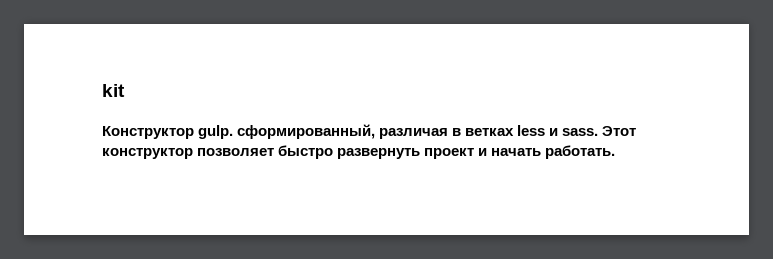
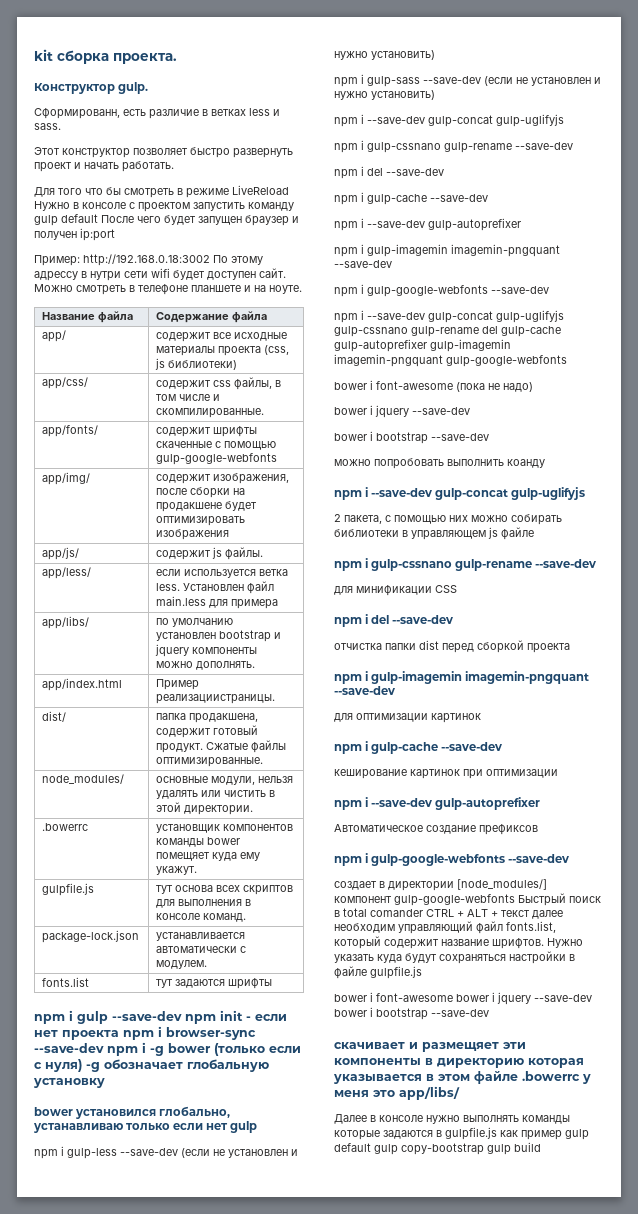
(125, 90) none -> [57,50,177,64] сборка проекта.
[237,124,449,139] сформированный, различая -> [34,108,199,119] // Сформированн, есть различие
(599, 132) none -> (61, 126) //
(616, 152) none -> [34,185,289,198] [34,201,294,212] [34,214,299,226] [34,228,115,241] [34,254,263,266] [34,268,286,281] [34,284,302,295] [42,311,134,323] [156,311,268,323] [42,330,67,342] [156,332,288,342] [156,345,290,356] [155,358,238,370] [42,377,89,389] [156,377,282,390] [156,394,221,401] [156,408,265,418] [42,425,99,437] [156,426,258,437] [156,441,277,450] [156,453,278,465] [42,472,91,485] [156,473,290,484] [156,487,246,498] [156,501,258,512] [156,516,246,526] [156,529,230,540] [42,547,80,560] [156,547,264,560] [42,567,92,579] [156,569,289,578] [156,581,275,594] [156,596,279,609] [42,616,90,629] [156,618,234,627] [156,630,282,642] [155,644,258,657] [156,661,256,670] [42,678,123,691] [156,679,200,690] [156,694,276,704] [42,711,67,722] [156,713,259,723] [156,725,259,738] [156,740,287,753] [156,757,264,767] [42,774,125,784] [156,776,294,785] [156,790,276,799] [156,802,254,815] [42,823,89,831] [156,824,294,833] [156,837,241,847] [156,852,261,861] [156,866,198,875] [42,883,95,896] [156,885,294,895] [156,899,252,908] [156,913,247,922] [42,930,140,943] [156,932,246,941] [156,946,247,953] [156,960,208,969] [42,977,90,987] [156,978,273,989] [34,1010,287,1024] [34,1026,256,1040] [34,1042,301,1056] [34,1059,269,1072] [33,1078,105,1088] [34,1106,231,1119] [33,1121,258,1133] [34,1146,298,1159] [334,50,435,60] [334,74,601,87] [334,90,435,100] [334,114,564,127] [334,140,573,153] [334,166,444,179] [334,192,488,205] [334,218,521,231] [334,244,560,257] [334,260,392,268] [334,284,549,297] [334,310,564,323] [334,326,561,337] [334,339,511,352] [334,354,567,367] [334,380,533,392] [334,405,470,418] [334,431,489,444] [334,458,545,469] [334,487,586,500] [334,514,562,525] [334,527,534,540] [334,558,597,571] [334,585,457,596] [334,614,454,627] [334,640,570,653] [334,671,590,684] [334,686,395,695] [334,713,481,723] [334,741,503,754] [334,769,558,779] [334,797,541,810] [334,824,538,835] [334,853,570,866] [334,879,547,891] [334,893,601,906] [334,908,563,919] [334,921,556,934] [334,936,583,949] [334,951,575,964] [334,966,422,979] [334,992,592,1005] [334,1007,489,1020] [334,1042,526,1052] [334,1058,584,1068] [333,1071,591,1084] [334,1086,460,1100] [334,1114,570,1124] [334,1127,589,1140] [334,1142,541,1155] // Для того что бы смотреть в режиме LiveReload Нужно в консоле с проектом запустить команду gulp default После чего будет запущен браузер и получен ip:port // Пример: http://192.168.0.18:3002 По этому адрессу в нутри сети wifi будет доступен сайт. Можно смотреть в телефоне планшете и на ноуте. // Название файла | Содержание файла // app/ | содержит все исходные материалы проекта (css, js библиотеки) // app/css/ | содержит css файлы, в том числе и скомпилированные. // app/fonts/ | содержит шрифты скаченные с помощью gulp-google-webfonts // app/img/ | содержит изображения, после сборки на продакшене будет оптимизировать изображения // app/js/ | содержит js файлы. // app/less/ | если используется ветка less. Установлен файл main.less для примера // app/libs/ | по умолчанию установлен bootstrap и jquery компоненты можно дополнять. // app/index.html | Пример реализациистраницы. // dist/ | папка продакшена, содержит готовый продукт. Сжатые файлы оптимизированные. // node_modules/ | основные модули, нельзя удалять или чистить в этой директории. // .bowerrc | установщик компонентов команды bower помещяет куда ему укажут. // gulpfile.js | тут основа всех скриптов для выполнения в консоле команд. // package-lock.json | устанавливается автоматически с модулем. // fonts.list | тут задаются шрифты // npm i gulp --save-dev npm init - если нет проекта npm i browser-sync --save-dev npm i -g bower (только если с нуля) -g обозначает глобальную установку // bower установился глобально, устанавливаю только если нет gulp // npm i gulp-less --save-dev (если не установлен и нужно установить) // npm i gulp-sass --save-dev (если не установлен и нужно установить) // npm i --save-dev gulp-concat gulp-uglifyjs // npm i gulp-cssnano gulp-rename --save-dev // npm i del --save-dev // npm i gulp-cache --save-dev // npm i --save-dev gulp-autoprefixer // npm i gulp-imagemin imagemin-pngquant --save-dev // npm i gulp-google-webfonts --save-dev // npm i --save-dev gulp-concat gulp-uglifyjs gulp-cssnano gulp-rename del gulp-cache gulp-autoprefixer gulp-imagemin imagemin-pngquant gulp-google-webfonts // bower i font-awesome (пока не надо) // bower i jquery --save-dev // bower i bootstrap --save-dev // можно попробовать выполнить коанду // npm i --save-dev gulp-concat gulp-uglifyjs // 2 пакета, с помощью них можно собирать библиотеки в управляющем js файле // npm i gulp-cssnano gulp-rename --save-dev // для минификации CSS // npm i del --save-dev // отчистка папки dist перед сборкой проекта // npm i gulp-imagemin imagemin-pngquant --save-dev // для оптимизации картинок // npm i gulp-cache --save-dev // кеширование картинок при оптимизации // npm i --save-dev gulp-autoprefixer // Автоматическое создание префиксов // npm i gulp-google-webfonts --save-dev // создает в директории [node_modules/] компонент gulp-google-webfonts Быстрый поиск в total comander CTRL + ALT + текст далее необходим управляющий файл fonts.list, который содержит название шрифтов. Нужно указать куда будут сохраняться настройки в файле gulpfile.js // bower i font-awesome bower i jquery --save-dev bower i bootstrap --save-dev // скачивает и размещяет эти компоненты в директорию которая указывается в этом файле .bowerrc у меня это app/libs/ // Далее в консоле нужно выполнять команды которые задаются в gulpfile.js как пример gulp default gulp copy-bootstrap gulp build

